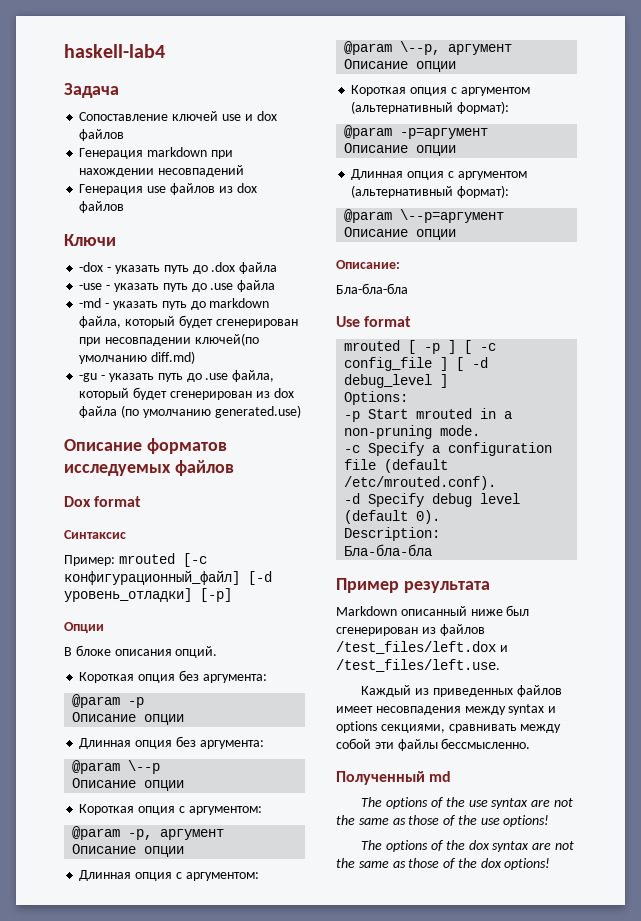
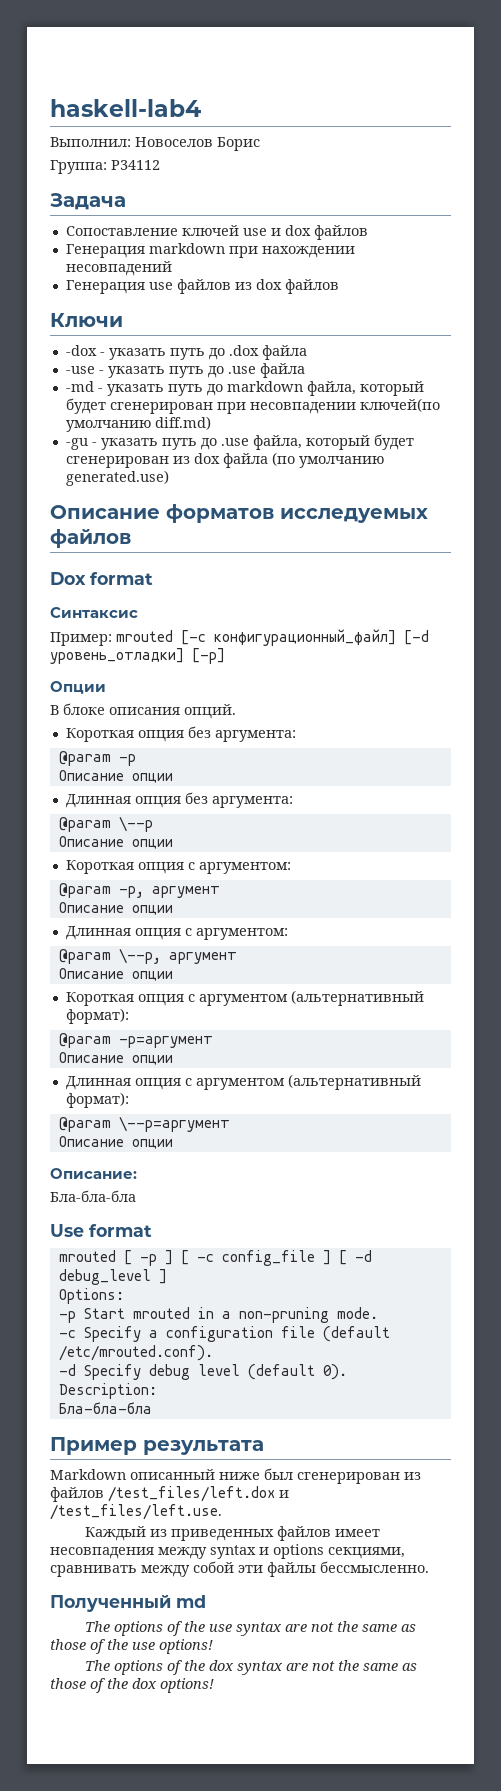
(165, 51) none -> [50,137,260,151] [50,160,160,174] // Выполнил: Новоселов Борис // Группа: P34112

